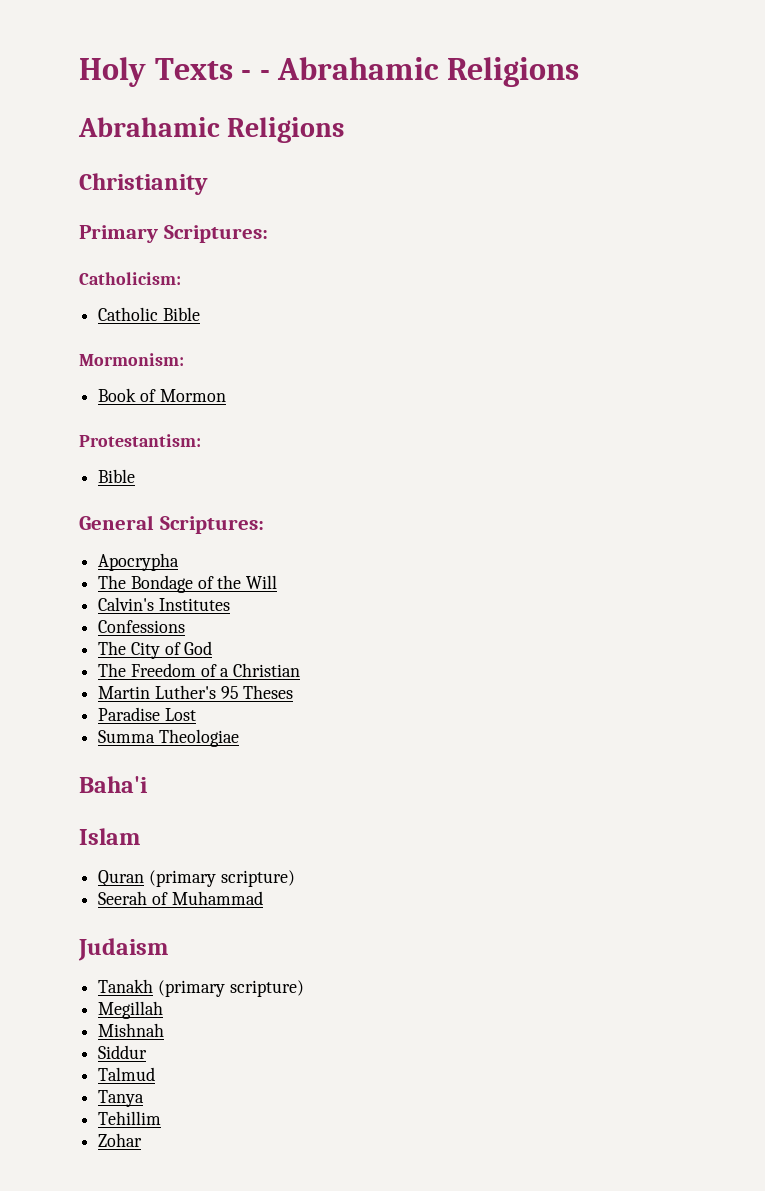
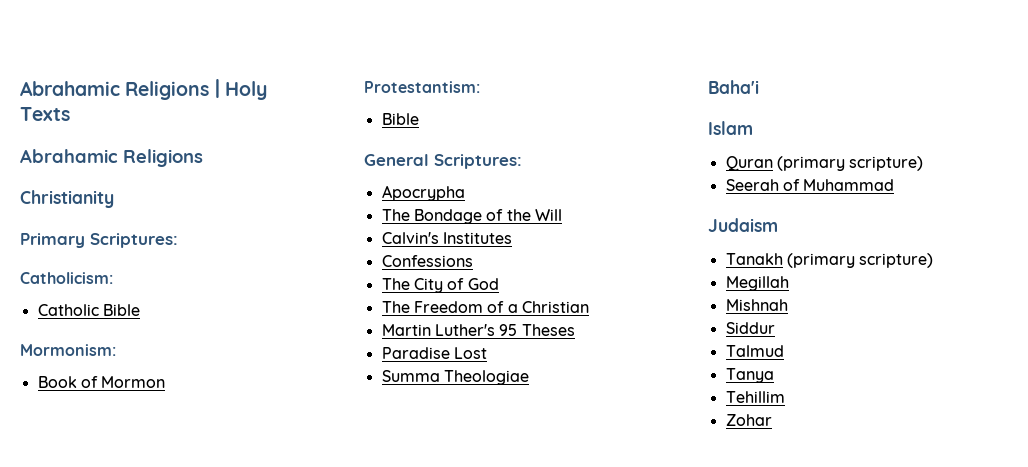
(79, 72) none -> [20,79,220,100] Abrahamic Religions |
[241,57,579,87] - - Abrahamic Religions -> (70, 114) none

